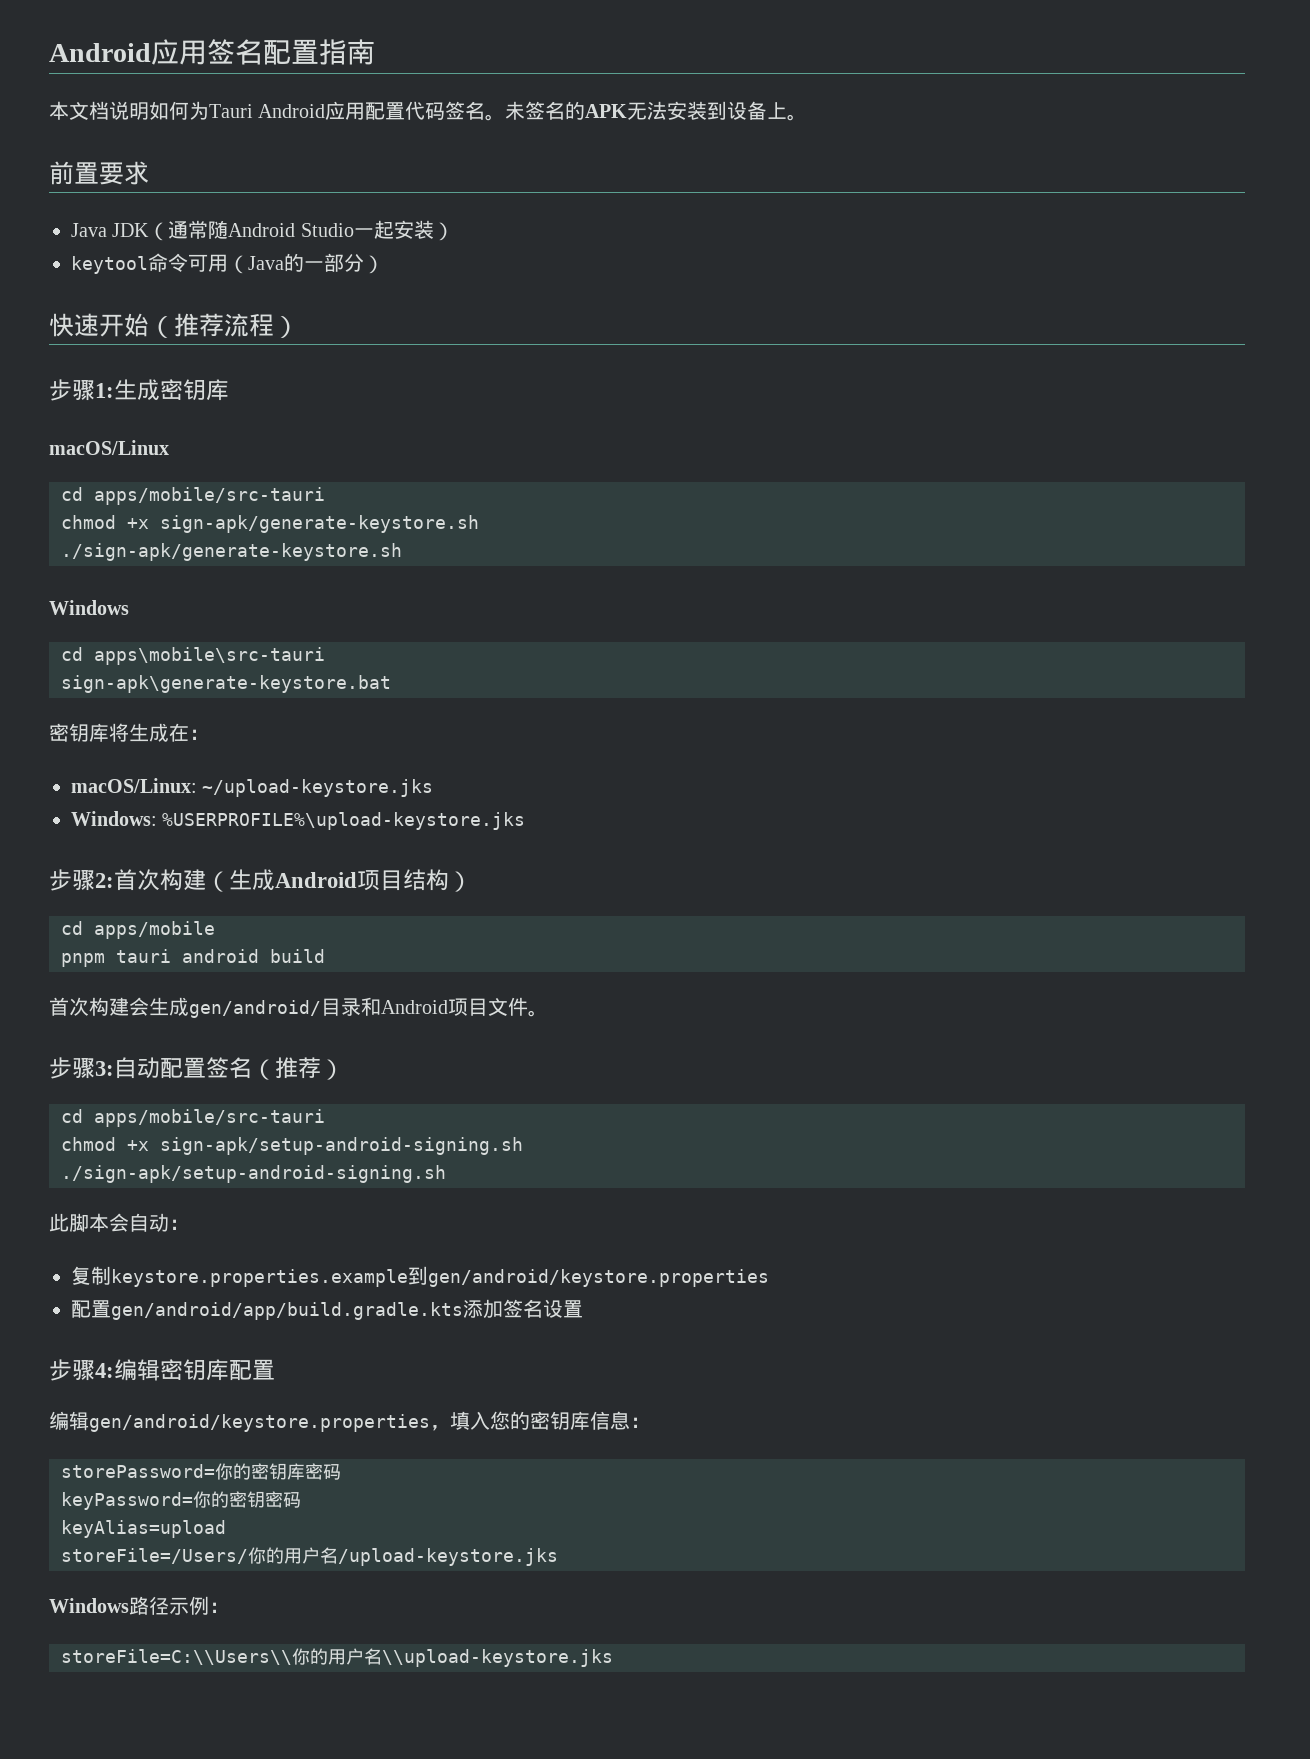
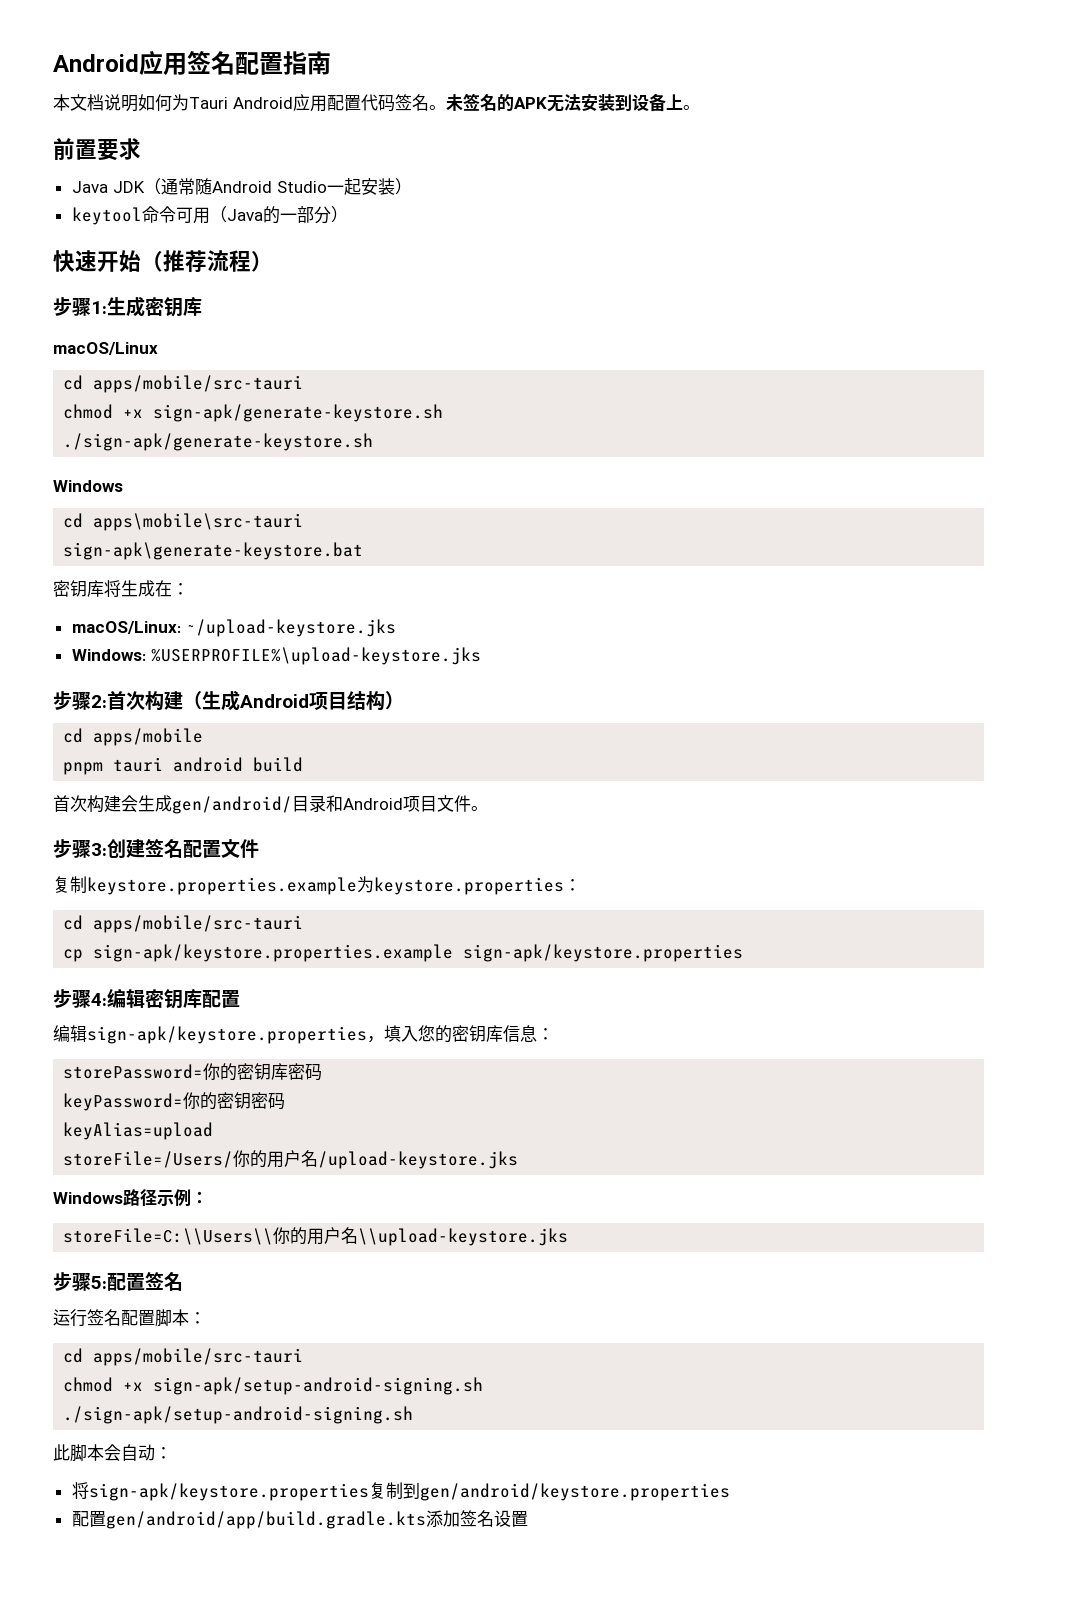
[114,1057,344,1080] [61,1109,325,1127] [61,1137,523,1155] [61,1165,446,1183] [49,1213,189,1232] [71,1266,769,1287] [71,1299,583,1320] 自动配置签名（推荐） // cd apps/mobile/src-tauri // chmod +x sign-apk/setup-android-signing.sh // ./sign-apk/setup-android-signing.sh // 此脚本会自动： // 复制keystore.properties.example到gen/android/keystore.properties // 配置gen/android/app/build.gradle.kts添加签名设置 -> [107,839,259,858] [53,876,581,895] [63,915,304,933] [63,944,744,962] 创建签名配置文件 // 复制keystore.properties.example为keystore.properties： // cd apps/mobile/src-tauri // cp sign-apk/keystore.properties.example sign-apk/keystore.properties
[89,1414,430,1432] gen/android/keystore.properties -> [87,1026,367,1044] sign-apk/keystore.properties
(613, 1658) none -> [53,1272,183,1291] [53,1309,206,1327] [63,1348,304,1366] [63,1377,484,1395] [63,1406,414,1424] [53,1444,172,1462] [71,1482,730,1501] [71,1510,528,1529] // 步骤5:配置签名 // 运行签名配置脚本： // cd apps/mobile/src-tauri // chmod +x sign-apk/setup-android-signing.sh // ./sign-apk/setup-android-signing.sh // 此脚本会自动： // 将sign-apk/keystore.properties复制到gen/android/keystore.properties // 配置gen/android/app/build.gradle.kts添加签名设置

